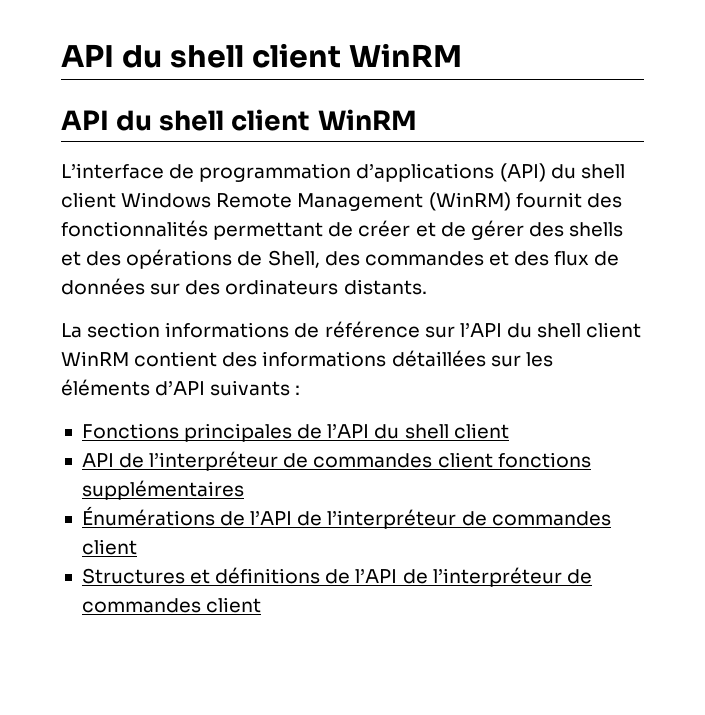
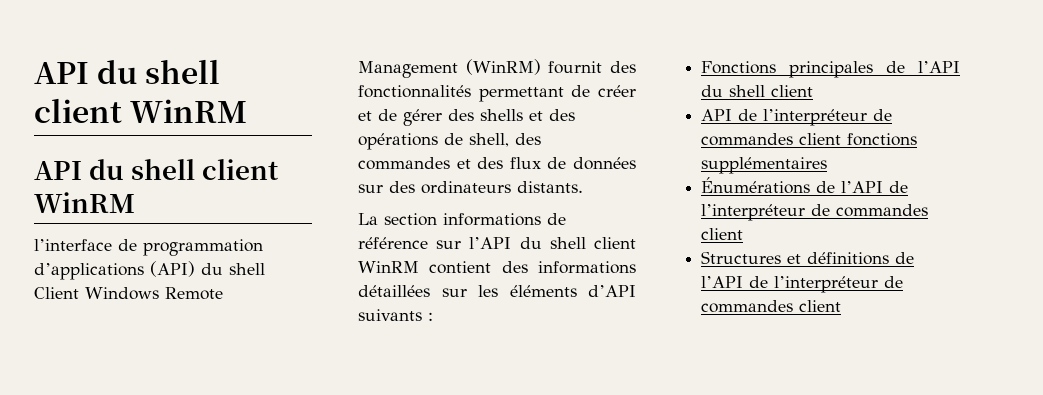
[61,163,164,179] L’interface -> [34,239,112,251] l’interface
[61,192,116,208] client -> [34,287,79,299] Client
[267,250,320,268] Shell, -> [469,133,509,147] shell,

